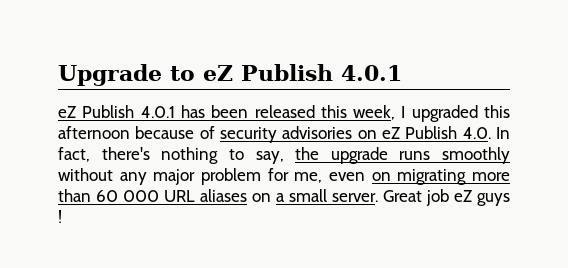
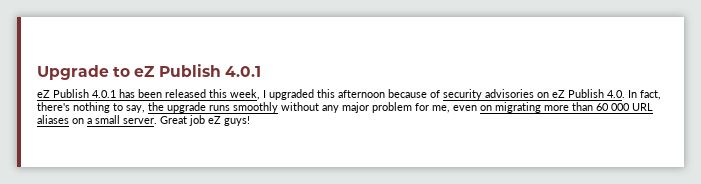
[477,193,510,206] [58,210,62,223] guys ! -> [224,116,250,126] guys!

